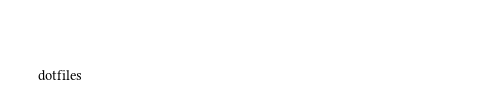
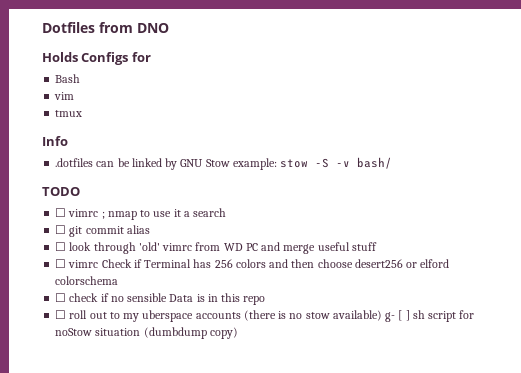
[38,70,82,81] dotfiles -> [42,22,169,33] [42,52,151,65] [55,74,81,83] [54,92,75,100] [55,110,83,117] [42,136,68,146] [55,157,393,170] [42,187,80,196] [55,208,227,220] [55,225,150,237] [55,242,377,254] [55,259,450,268] [55,276,119,285] [55,293,266,305] [55,310,475,322] [55,327,238,339] Dotfiles from DNO // Holds Configs for // Bash // vim // tmux // Info // .dotfiles can be linked by GNU Stow example: stow -S -v bash/ // TODO // ☐ vimrc ; nmap to use it a search // ☐ git commit alias // ☐ look through 'old' vimrc from WD PC and merge useful stuff // ☐ vimrc Check if Terminal has 256 colors and then choose desert256 or elford colorschema // ☐ check if no sensible Data is in this repo // ☐ roll out to my uberspace accounts (there is no stow available) g- [ ] sh script for noStow situation (dumbdump copy)

